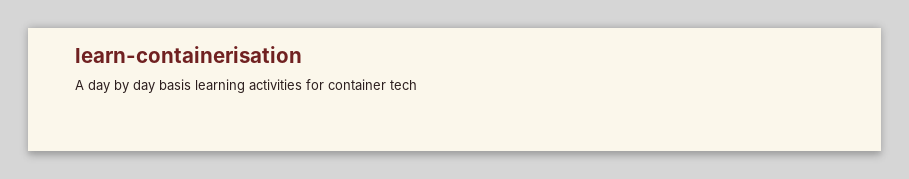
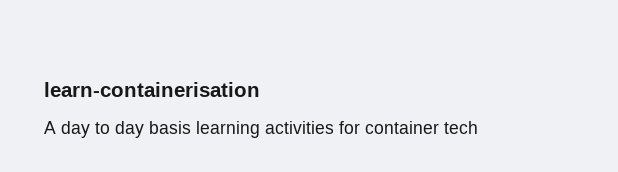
[114,80,129,93] by -> [95,122,110,134] to

